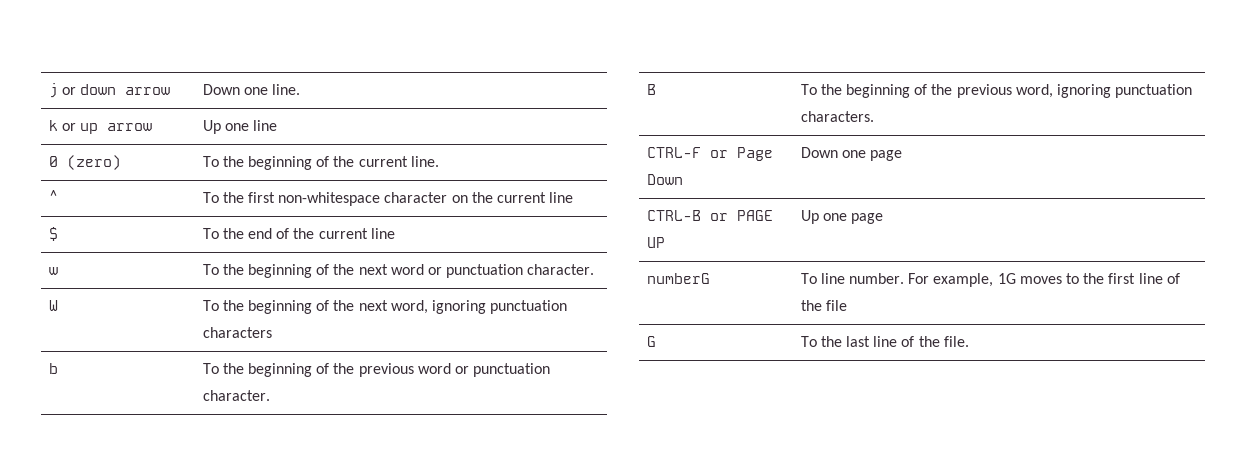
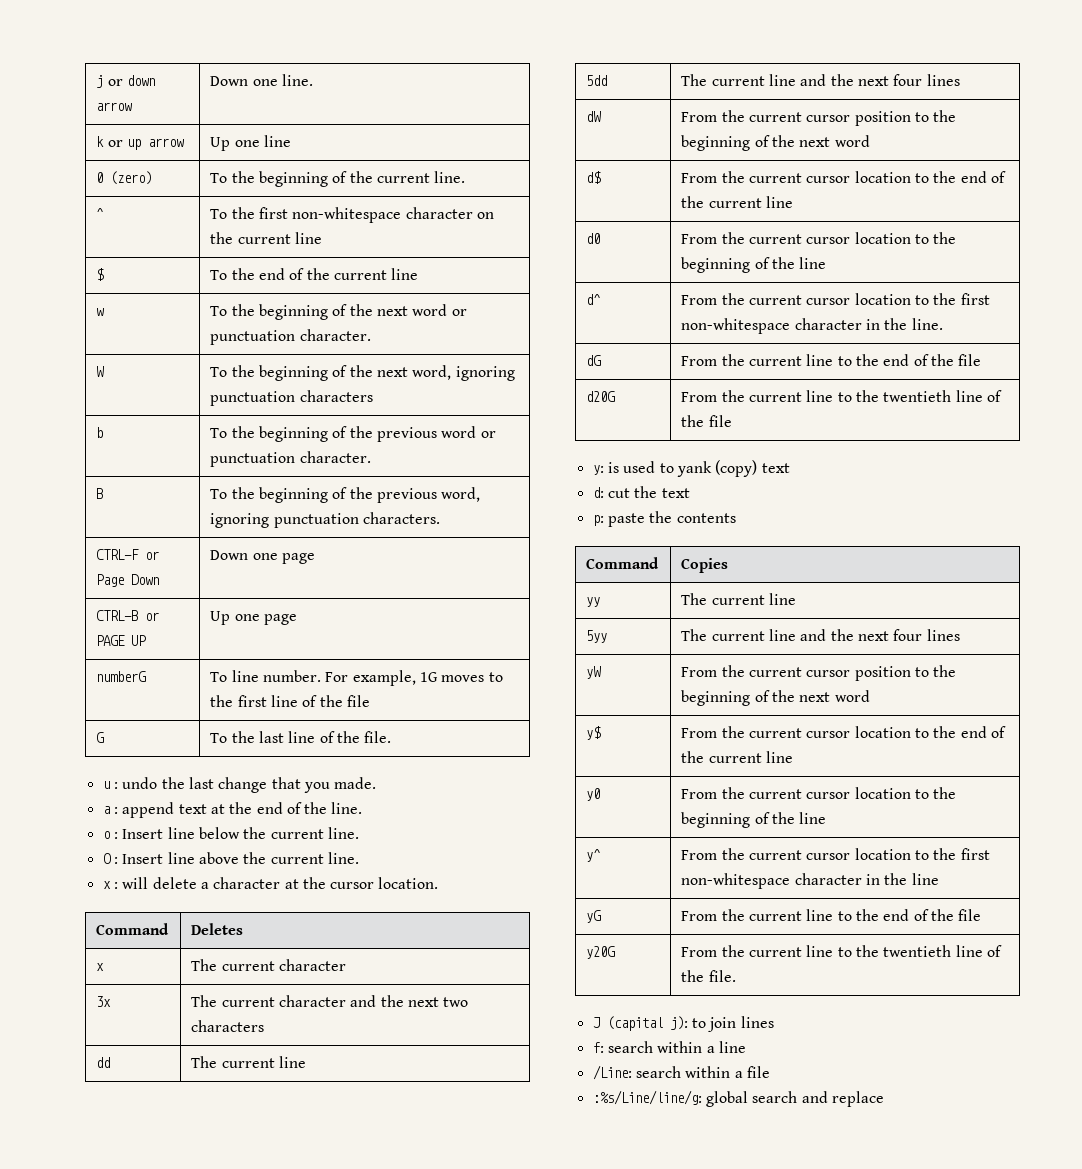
(969, 341) none -> [102,777,377,793] [102,802,363,818] [102,827,359,839] [102,852,359,864] [102,877,439,889] [96,923,170,935] [191,923,244,935] [96,963,105,971] [191,959,347,971] [96,996,112,1007] [191,995,469,1007] [191,1020,265,1032] [96,1057,111,1068] [191,1056,307,1068] [586,75,608,86] [681,74,960,86] [586,111,602,122] [681,110,957,126] [681,135,870,151] [586,171,602,184] [681,171,1006,183] [681,196,794,208] [586,233,601,244] [681,232,957,244] [681,257,827,273] [586,294,601,305] [681,293,990,305] [681,318,943,334] [586,355,602,366] [681,354,982,366] [586,391,616,402] [681,390,1002,402] [681,415,732,427] [592,460,790,477] [592,486,690,498] [592,511,736,527] [586,557,660,569] [681,558,729,573] [586,597,601,607] [681,593,797,605] [586,630,608,643] [681,629,960,641] [586,666,602,679] [681,665,957,681] [681,690,870,706] [586,726,602,740] [681,726,1006,738] [681,751,794,763] [586,788,601,801] [681,787,957,799] [681,812,827,828] [586,849,601,862] [681,848,990,860] [681,873,939,889] [586,910,602,923] [681,909,982,921] [586,946,616,959] [681,945,1002,957] [681,970,736,982] [592,1016,774,1032] [592,1041,746,1053] [592,1065,770,1080] [592,1090,884,1107] // u : undo the last change that you made. // a : append text at the end of the line. // o : Insert line below the current line. // O : Insert line above the current line. // x : will delete a character at the cursor location. // Command | Deletes // x | The current character // 3x | The current character and the next two characters // dd | The current line // 5dd | The current line and the next four lines // dW | From the current cursor position to the beginning of the next word // d$ | From the current cursor location to the end of the current line // d0 | From the current cursor location to the beginning of the line // d^ | From the current cursor location to the first non-whitespace character in the line. // dG | From the current line to the end of the file // d20G | From the current line to the twentieth line of the file // y: is used to yank (copy) text // d: cut the text // p: paste the contents // Command | Copies // yy | The current line // 5yy | The current line and the next four lines // yW | From the current cursor position to the beginning of the next word // y$ | From the current cursor location to the end of the current line // y0 | From the current cursor location to the beginning of the line // y^ | From the current cursor location to the first non-whitespace character in the line // yG | From the current line to the end of the file // y20G | From the current line to the twentieth line of the file. // J (capital j): to join lines // f: search within a line // /Line: search within a file // :%s/Line/line/g: global search and replace

